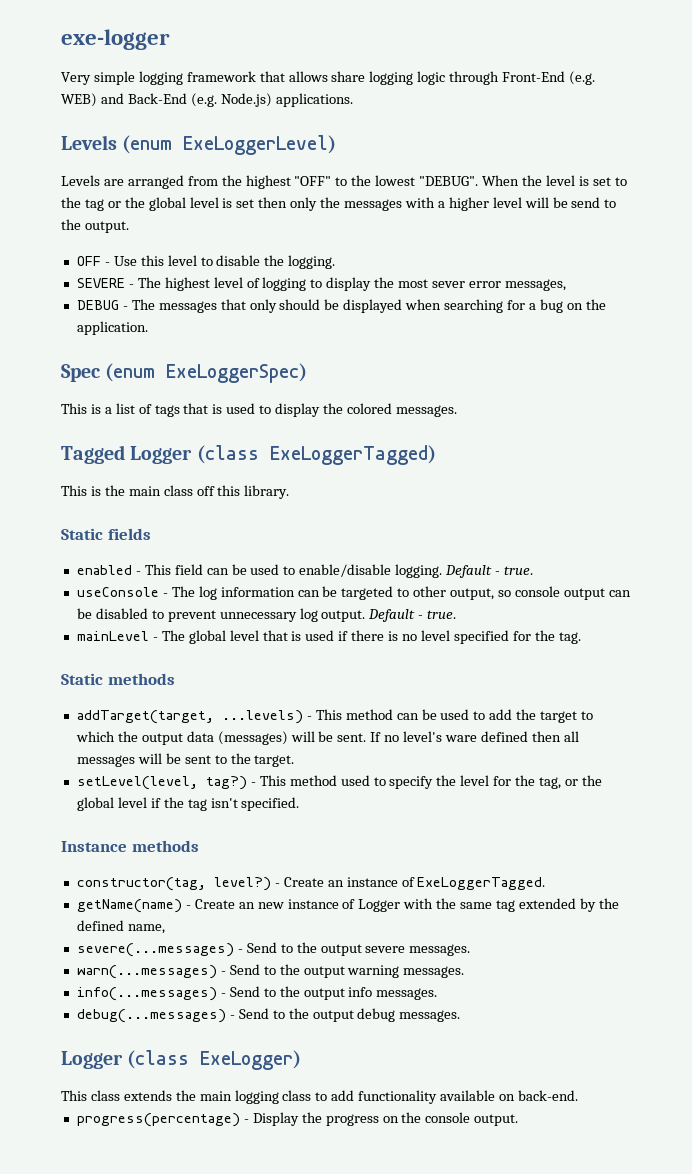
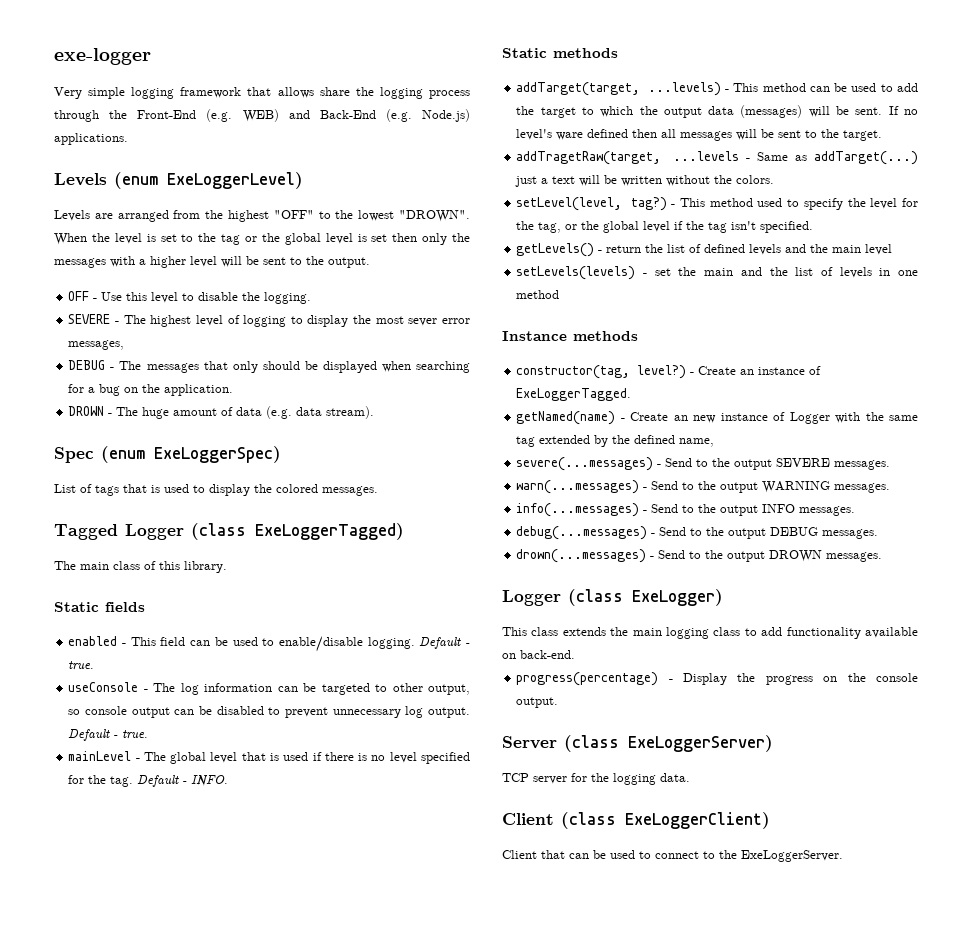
[369,71,500,85] logging logic through -> [355,87,470,99] [54,110,128,122] the logging process through the
[419,176,479,186] "DEBUG". -> [399,210,471,222] "DROWN".
[571,197,601,208] send -> [263,257,286,265] sent
(148, 328) none -> [68,406,375,419] // DROWN - The huge amount of data (e.g. data stream).
[61,403,135,414] This is a list -> [54,484,76,493] List
[61,485,125,496] This is the -> [54,561,76,570] The
[196,486,215,496] off -> [144,561,156,570] of
(581, 638) none -> [137,775,229,787] Default - INFO.
(295, 761) none -> [516,151,918,165] [515,175,775,187] // addTragetRaw(target, ...levels - Same as addTarget(...) just a text will be written without the colors.
(300, 804) none -> [516,243,893,257] [516,266,918,280] [516,290,560,299] // getLevels() - return the list of defined levels and the main level // setLevels(levels) - set the main and the list of levels in one method
[76,899,182,913] getName(name) -> [516,411,616,425] getNamed(name)
[365,946,406,953] severe -> [776,458,831,467] SEVERE
[347,965,400,978] warning -> [762,481,831,493] WARNING
[348,987,373,997] info -> [762,504,796,513] INFO
[357,1008,396,1022] debug -> [770,527,879,539] [516,549,823,563] DEBUG messages. // drown(...messages) - Send to the output DROWN
(519, 1120) none -> [502,735,773,752] [502,773,690,785] [502,812,770,829] [502,850,843,862] // Server (class ExeLoggerServer) // TCP server for the logging data. // Client (class ExeLoggerClient) // Client that can be used to connect to the ExeLoggerServer.

